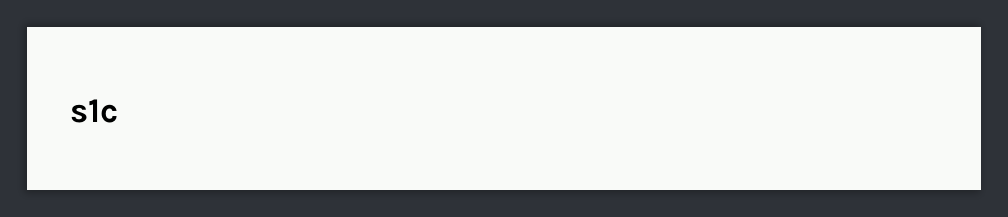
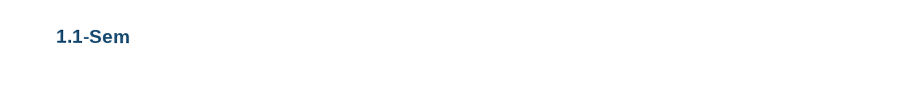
[70,99,118,123] s1c -> [56,29,131,44] 1.1-Sem

